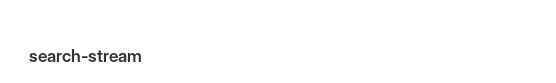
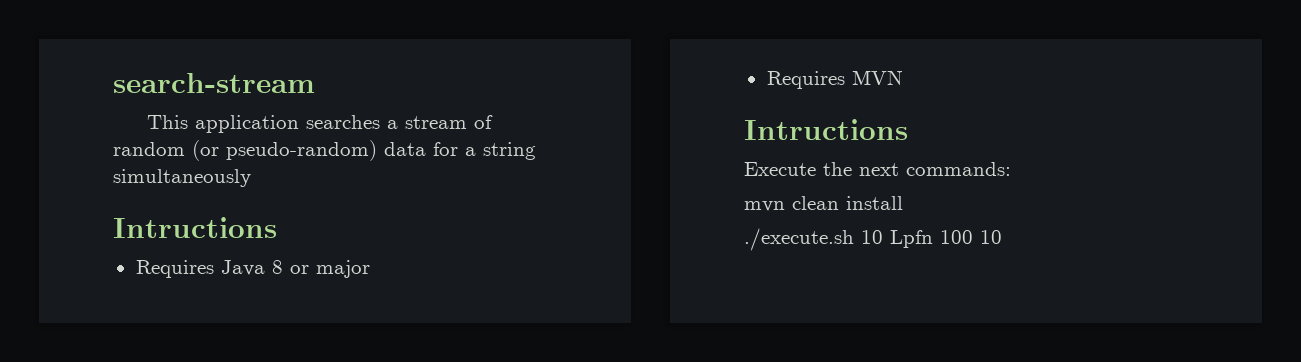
(142, 55) none -> [146,115,493,133] [113,140,536,161] [113,169,251,187] [113,217,277,238] [135,260,370,278] [766,70,903,89] [744,119,908,140] [744,162,1011,176] [744,196,903,212] [744,228,1002,251] // This application searches a stream of random (or pseudo-random) data for a string simultaneously // Intructions // Requires Java 8 or major // Requires MVN // Intructions // Execute the next commands: // mvn clean install // ./execute.sh 10 Lpfn 100 10

